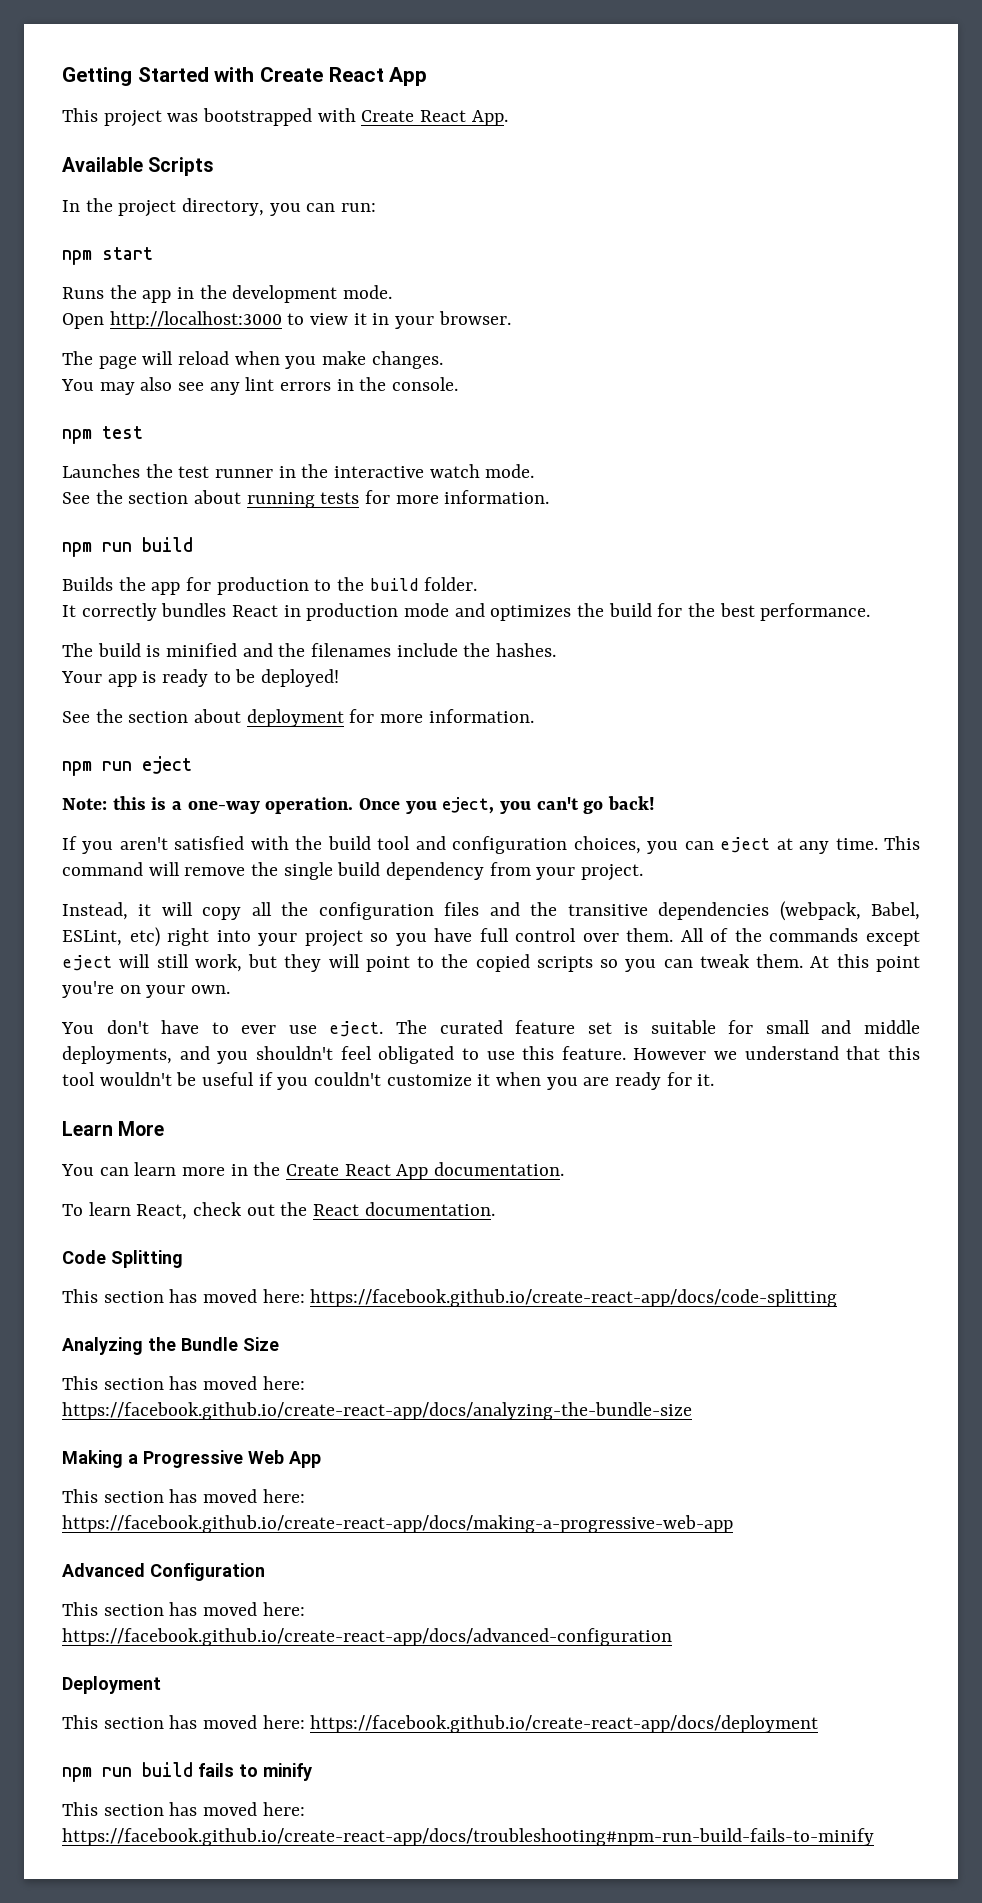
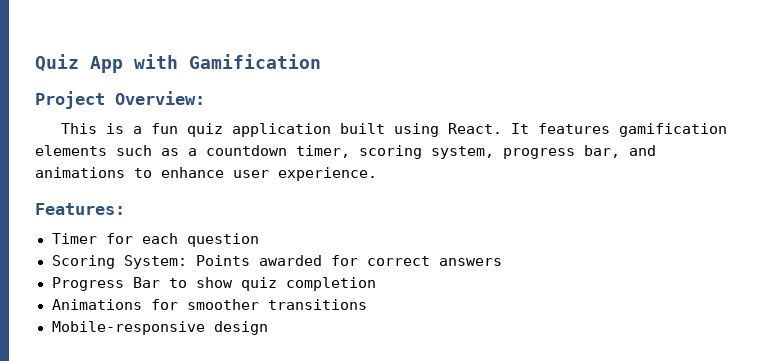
[62,67,428,86] [62,108,508,127] [62,157,214,176] [62,198,377,217] [62,247,153,265] [62,285,393,303] [62,311,511,329] [62,351,443,369] [61,377,459,395] [62,426,143,444] [62,464,535,478] [62,490,550,508] [62,537,193,557] [62,577,478,595] [62,603,871,621] [62,643,557,657] [61,669,340,687] [62,709,534,727] [62,756,192,776] [62,796,656,814] [62,836,921,854] [62,862,644,881] [62,901,920,921] [62,927,920,947] [62,954,921,972] [62,981,231,998] [61,1020,920,1037] [62,1046,920,1064] [62,1072,715,1090] [62,1121,165,1136] [61,1162,565,1180] [62,1202,495,1220] [62,1250,183,1268] [62,1289,838,1307] [62,1337,279,1355] [62,1376,305,1390] [62,1402,692,1420] [62,1450,321,1468] [62,1489,305,1503] [62,1515,733,1533] [62,1563,265,1581] [62,1602,305,1616] [62,1628,672,1646] [62,1676,161,1694] [62,1715,819,1733] [62,1762,312,1782] [62,1802,305,1816] [62,1828,874,1846] Getting Started with Create React App // This project was bootstrapped with Create React App. // Available Scripts // In the project directory, you can run: // npm start // Runs the app in the development mode. // Open http://localhost:3000 to view it in your browser. // The page will reload when you make changes. // You may also see any lint errors in the console. // npm test // Launches the test runner in the interactive watch mode. // See the section about running tests for more information. // npm run build // Builds the app for production to the build folder. // It correctly bundles React in production mode and optimizes the build for the best performance. // The build is minified and the filenames include the hashes. // Your app is ready to be deployed! // See the section about deployment for more information. // npm run eject // Note: this is a one-way operation. Once you eject, you can't go back! // If you aren't satisfied with the build tool and configuration choices, you can eject at any time. This command will remove the single build dependency from your project. // Instead, it will copy all the configuration files and the transitive dependencies (webpack, Babel, ESLint, etc) right into your project so you have full control over them. All of the commands except eject will still work, but they will point to the copied scripts so you can tweak them. At this point you're on your own. // You don't have to ever use eject. The curated feature set is suitable for small and middle deployments, and you shouldn't feel obligated to use this feature. However we understand that this tool wouldn't be useful if you couldn't customize it when you are ready for it. // Learn More // You can learn more in the Create React App documentation. // To learn React, check out the React documentation. // Code Splitting // This section has moved here: https://facebook.github.io/create-react-app/docs/code-splitting // Analyzing the Bundle Size // This section has moved here: https://facebook.github.io/create-react-app/docs/analyzing-the-bundle-size // Making a Progressive Web App // This section has moved here: https://facebook.github.io/create-react-app/docs/making-a-progressive-web-app // Advanced Configuration // This section has moved here: https://facebook.github.io/create-react-app/docs/advanced-configuration // Deployment // This section has moved here: https://facebook.github.io/create-react-app/docs/deployment // npm run build fails to minify // This section has moved here: https://facebook.github.io/create-react-app/docs/troubleshooting#npm-run-build-fails-to-minify -> [35,54,321,73] [35,91,205,109] [60,123,727,137] [35,145,656,159] [35,167,377,181] [35,203,125,215] [51,233,259,247] [51,255,502,269] [51,277,376,291] [51,299,367,310] [51,321,268,335] Quiz App with Gamification // Project Overview: // This is a fun quiz application built using React. It features gamification elements such as a countdown timer, scoring system, progress bar, and animations to enhance user experience. // Features: // Timer for each question // Scoring System: Points awarded for correct answers // Progress Bar to show quiz completion // Animations for smoother transitions // Mobile-responsive design

